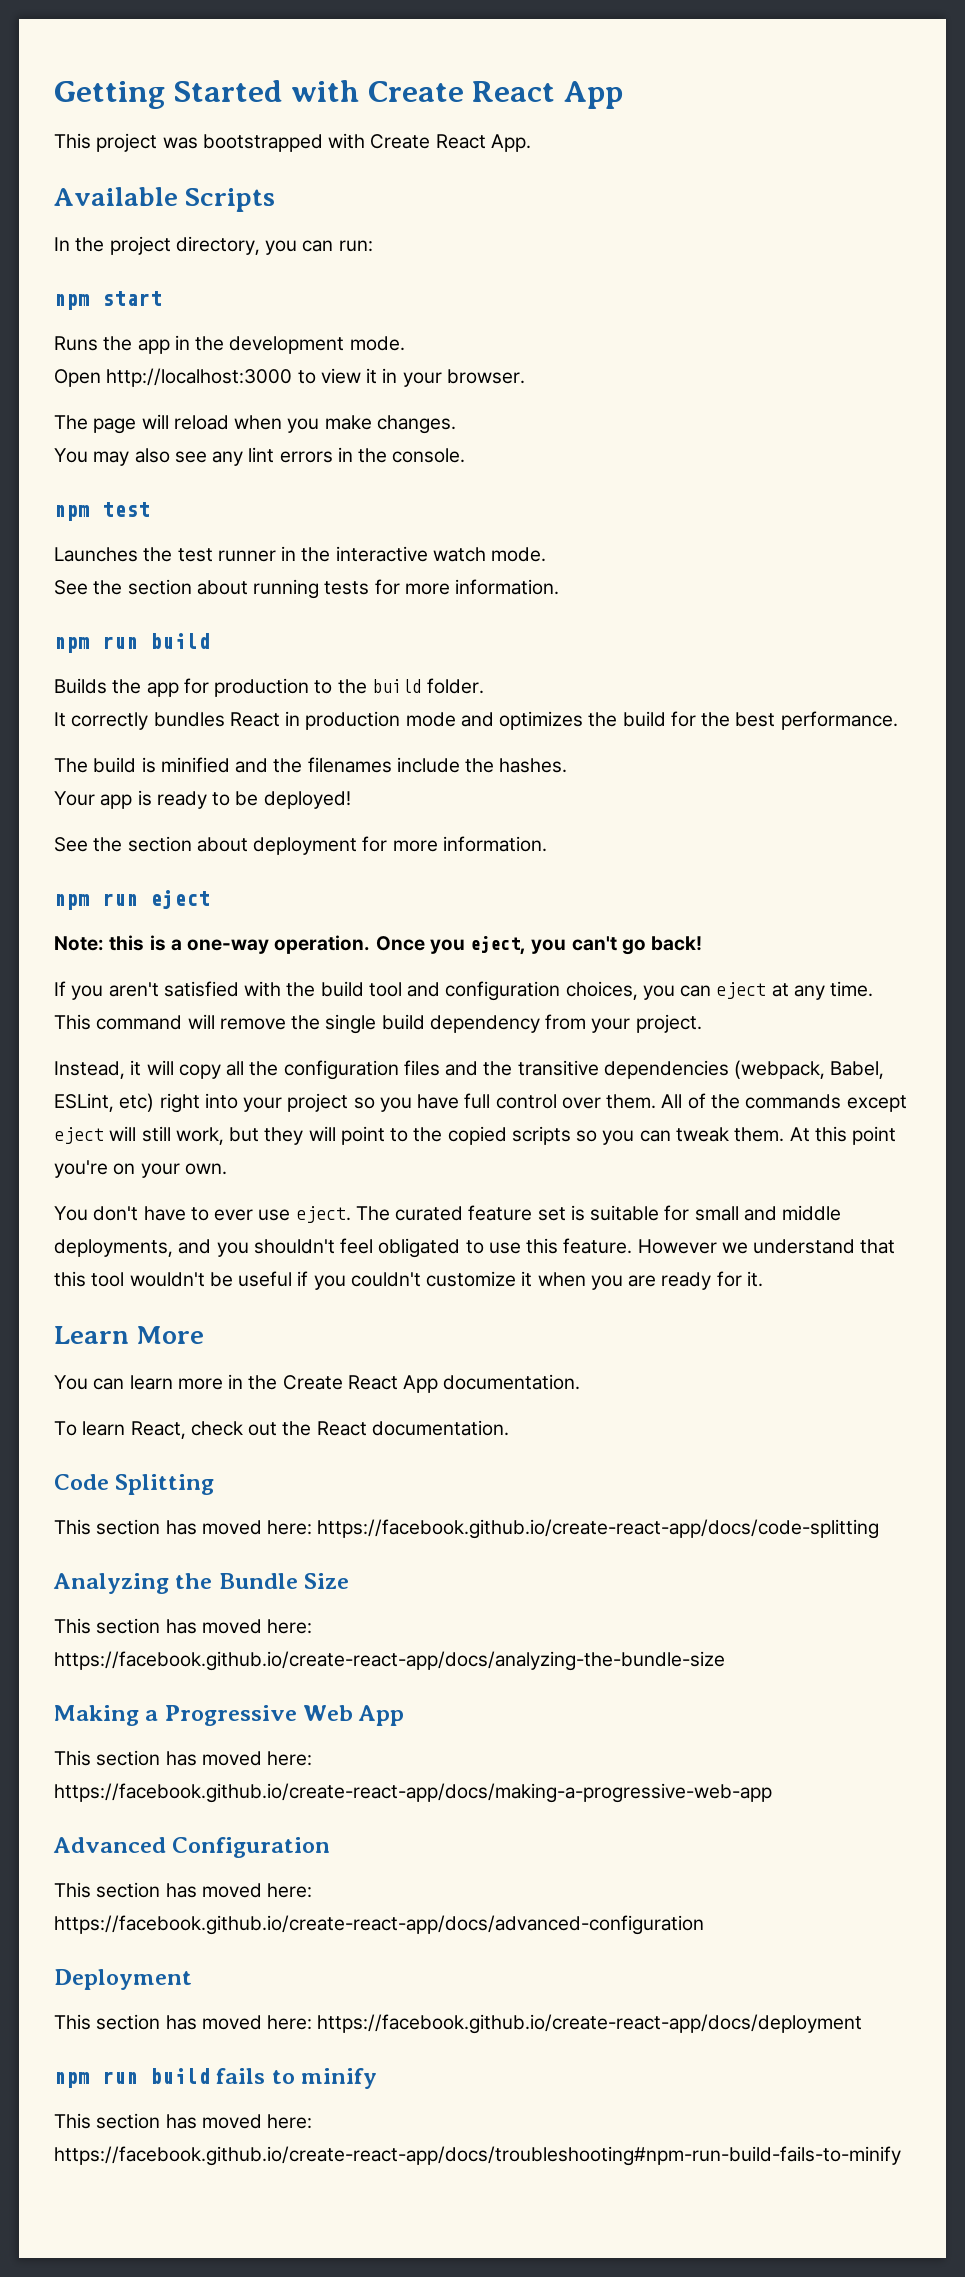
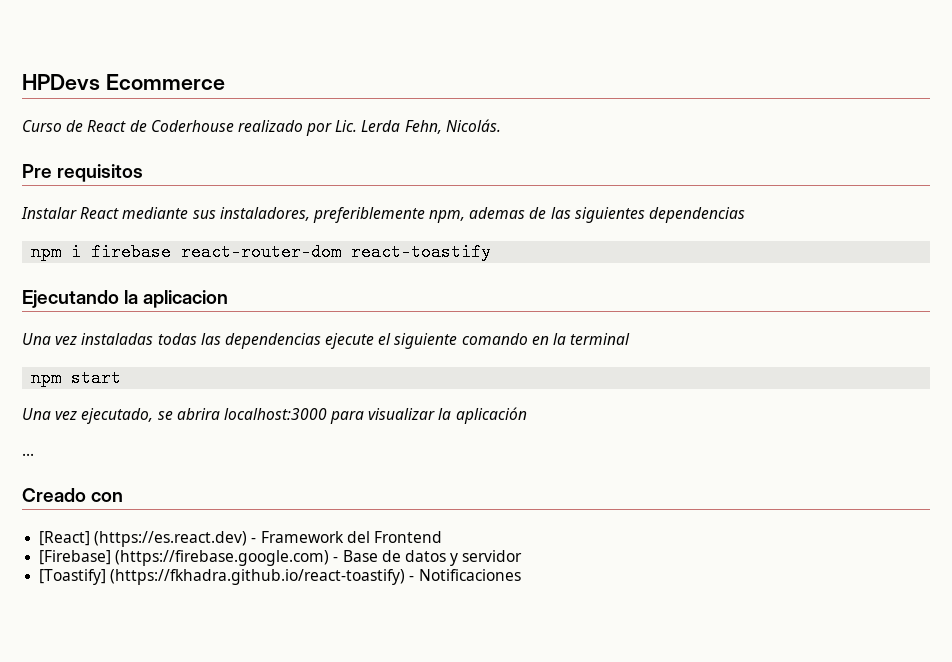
[54,80,623,109] [54,133,531,152] [54,187,276,212] [54,236,373,255] [54,291,162,310] [54,335,405,354] [54,368,525,387] [54,414,456,434] [54,447,466,466] [54,502,150,521] [54,546,547,562] [54,579,560,599] [54,633,210,653] [54,678,485,697] [54,711,898,730] [54,757,568,773] [54,790,351,809] [54,836,547,855] [54,890,210,910] [54,935,703,955] [54,981,874,1001] [54,1014,702,1034] [54,1060,885,1080] [54,1093,907,1113] [54,1126,897,1145] [54,1160,227,1178] [54,1205,842,1223] [54,1238,896,1258] [54,1271,763,1290] [54,1326,205,1344] [54,1374,581,1393] [54,1420,509,1439] [54,1474,215,1495] [54,1519,880,1539] [53,1573,350,1594] [54,1618,313,1634] [54,1651,725,1671] [54,1705,405,1726] [54,1750,313,1766] [54,1783,772,1803] [53,1837,331,1858] [54,1882,313,1898] [54,1915,704,1935] [54,1969,192,1990] [54,2014,863,2034] [54,2068,378,2089] [54,2113,313,2129] [54,2146,901,2166] Getting Started with Create React App // This project was bootstrapped with Create React App. // Available Scripts // In the project directory, you can run: // npm start // Runs the app in the development mode. // Open http://localhost:3000 to view it in your browser. // The page will reload when you make changes. // You may also see any lint errors in the console. // npm test // Launches the test runner in the interactive watch mode. // See the section about running tests for more information. // npm run build // Builds the app for production to the build folder. // It correctly bundles React in production mode and optimizes the build for the best performance. // The build is minified and the filenames include the hashes. // Your app is ready to be deployed! // See the section about deployment for more information. // npm run eject // Note: this is a one-way operation. Once you eject, you can't go back! // If you aren't satisfied with the build tool and configuration choices, you can eject at any time. This command will remove the single build dependency from your project. // Instead, it will copy all the configuration files and the transitive dependencies (webpack, Babel, ESLint, etc) right into your project so you have full control over them. All of the commands except eject will still work, but they will point to the copied scripts so you can tweak them. At this point you're on your own. // You don't have to ever use eject. The curated feature set is suitable for small and middle deployments, and you shouldn't feel obligated to use this feature. However we understand that this tool wouldn't be useful if you couldn't customize it when you are ready for it. // Learn More // You can learn more in the Create React App documentation. // To learn React, check out the React documentation. // Code Splitting // This section has moved here: https://facebook.github.io/create-react-app/docs/code-splitting // Analyzing the Bundle Size // This section has moved here: https://facebook.github.io/create-react-app/docs/analyzing-the-bundle-size // Making a Progressive Web App // This section has moved here: https://facebook.github.io/create-react-app/docs/making-a-progressive-web-app // Advanced Configuration // This section has moved here: https://facebook.github.io/create-react-app/docs/advanced-configuration // Deployment // This section has moved here: https://facebook.github.io/create-react-app/docs/deployment // npm run build fails to minify // This section has moved here: https://facebook.github.io/create-react-app/docs/troubleshooting#npm-run-build-fails-to-minify -> [22,74,225,90] [22,119,501,136] [22,164,144,182] [21,207,746,223] [31,243,492,261] [22,290,229,308] [22,333,631,349] [31,369,122,387] [22,407,527,424] [22,453,34,456] [22,488,124,502] [39,531,442,547] [39,550,523,566] [39,569,521,585] HPDevs Ecommerce // Curso de React de Coderhouse realizado por Lic. Lerda Fehn, Nicolás. // Pre requisitos // Instalar React mediante sus instaladores, preferiblemente npm, ademas de las siguientes dependencias // npm i firebase react-router-dom react-toastify // Ejecutando la aplicacion // Una vez instaladas todas las dependencias ejecute el siguiente comando en la terminal // npm start // Una vez ejecutado, se abrira localhost:3000 para visualizar la aplicación // ... // Creado con // [React] (https://es.react.dev) - Framework del Frontend // [Firebase] (https://firebase.google.com) - Base de datos y servidor // [Toastify] (https://fkhadra.github.io/react-toastify) - Notificaciones

